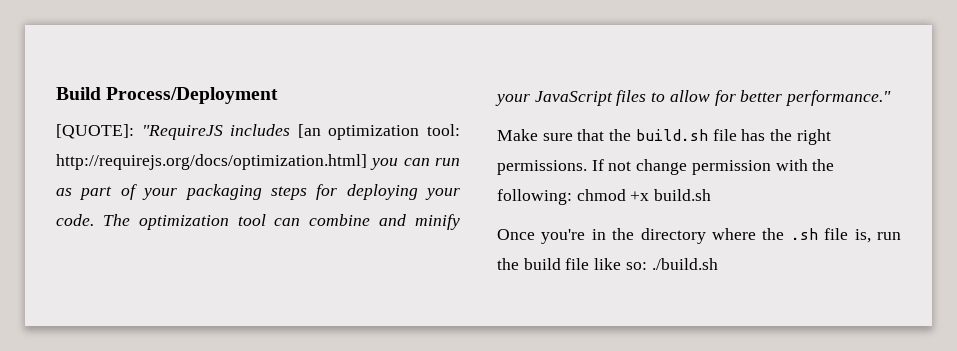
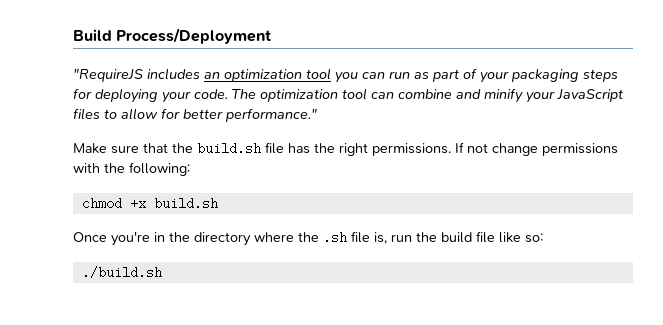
[56,124,134,139] [QUOTE]: -> (272, 36) none
[297,124,460,140] [56,154,367,170] [an optimization tool: http://requirejs.org/docs/optimization.html] -> [204,68,331,82] an optimization tool
[691,160,771,175] permission -> [542,143,618,156] permissions
(572, 197) none -> (190, 169) //
(647, 266) none -> (543, 238) //

